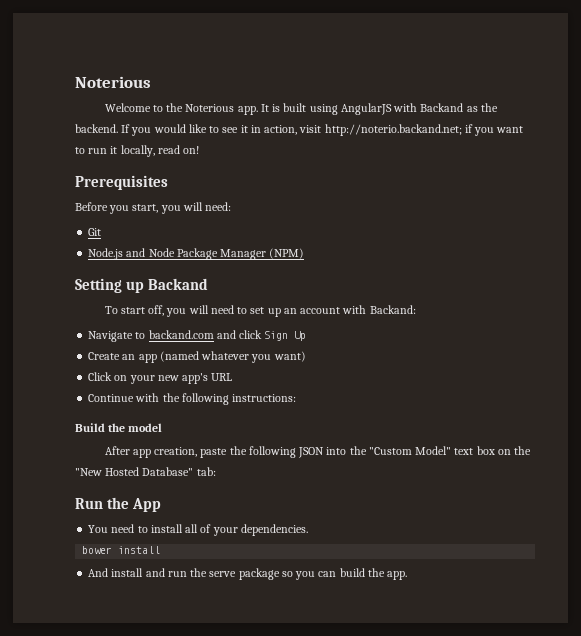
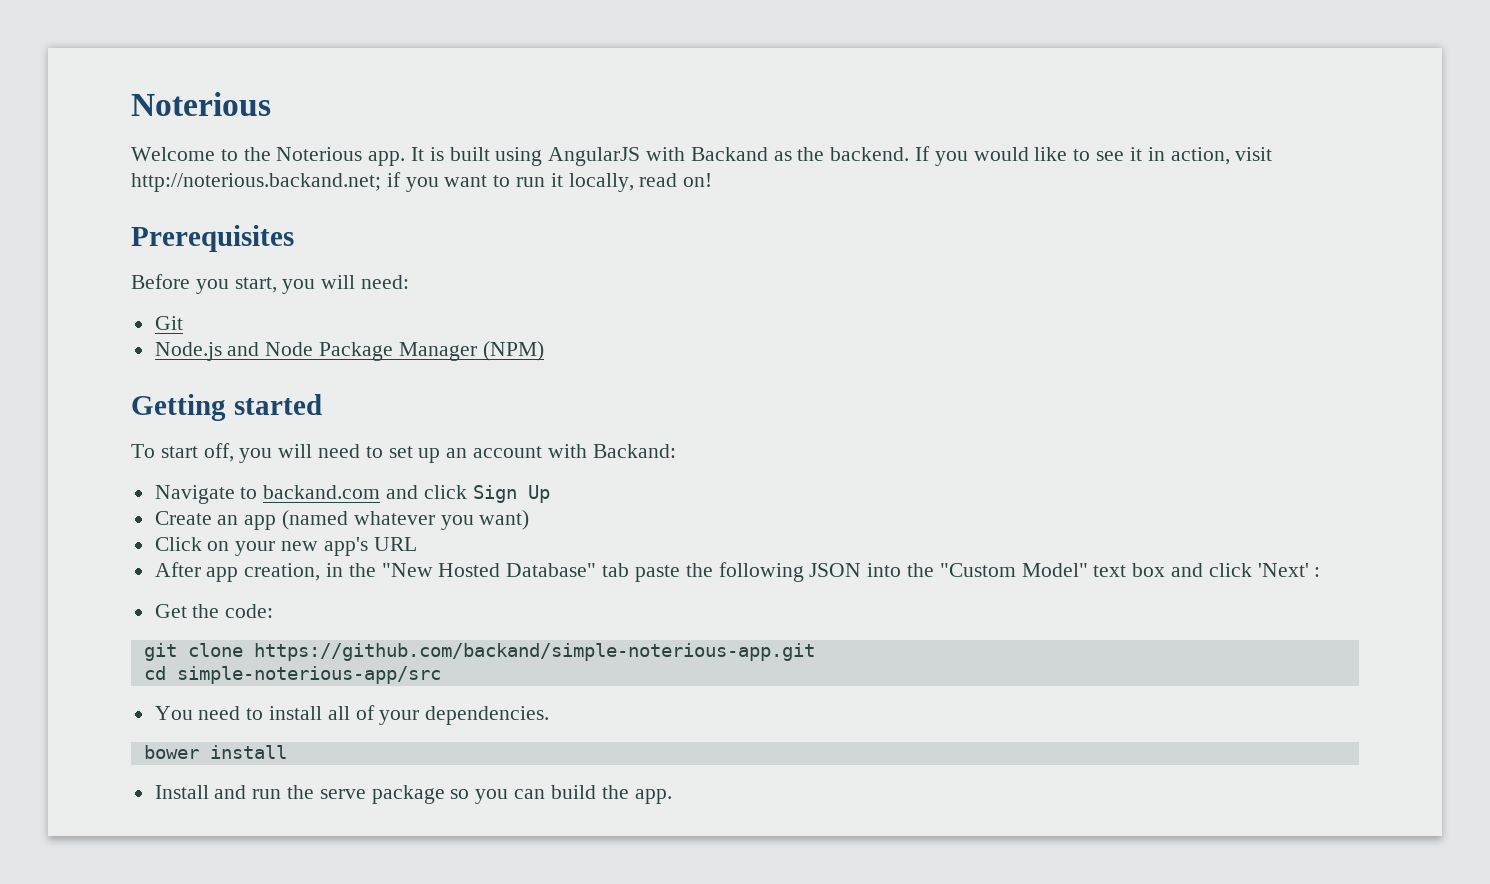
[324,124,462,136] http://noterio.backand.net; -> [131,173,381,192] http://noterious.backand.net;
[75,278,209,293] Setting up Backand -> [131,394,322,421] Getting started
[88,393,297,405] [75,423,163,432] [104,446,198,458] Continue with the following instructions: // Build the model // After app creation, -> [154,562,630,582] After app creation, in the "New Hosted Database" tab
[497,446,532,455] [75,467,216,476] [75,497,162,512] on the "New Hosted Database" tab: // Run the App -> [1170,563,1321,577] [154,604,274,618] [143,643,815,661] [143,666,441,684] and click 'Next' : // Get the code: // git clone https://github.com/backand/simple-noterious-app.git // cd simple-noterious-app/src
[88,568,144,577] And install -> [154,785,209,799] Install

